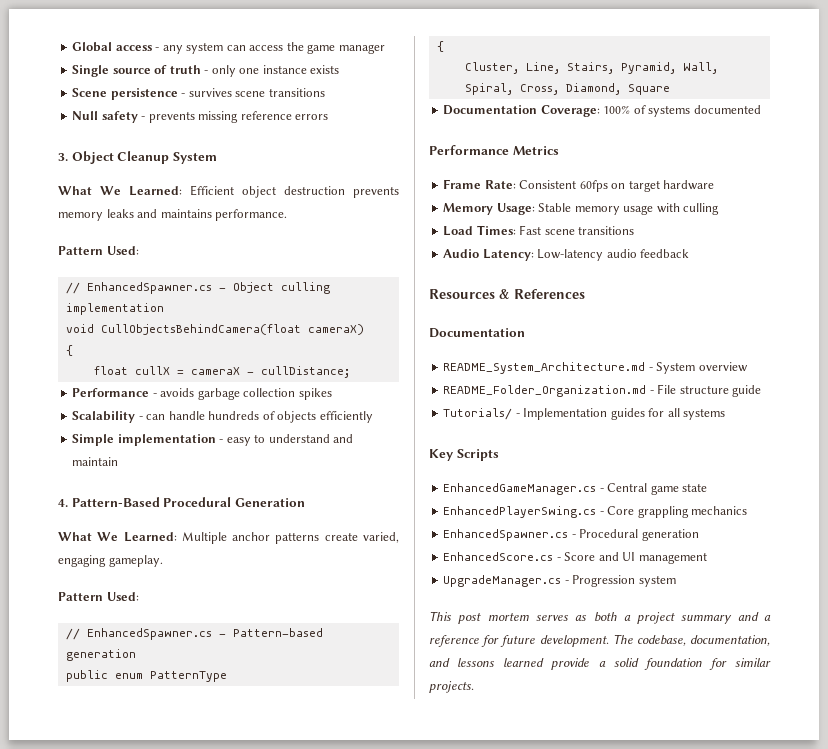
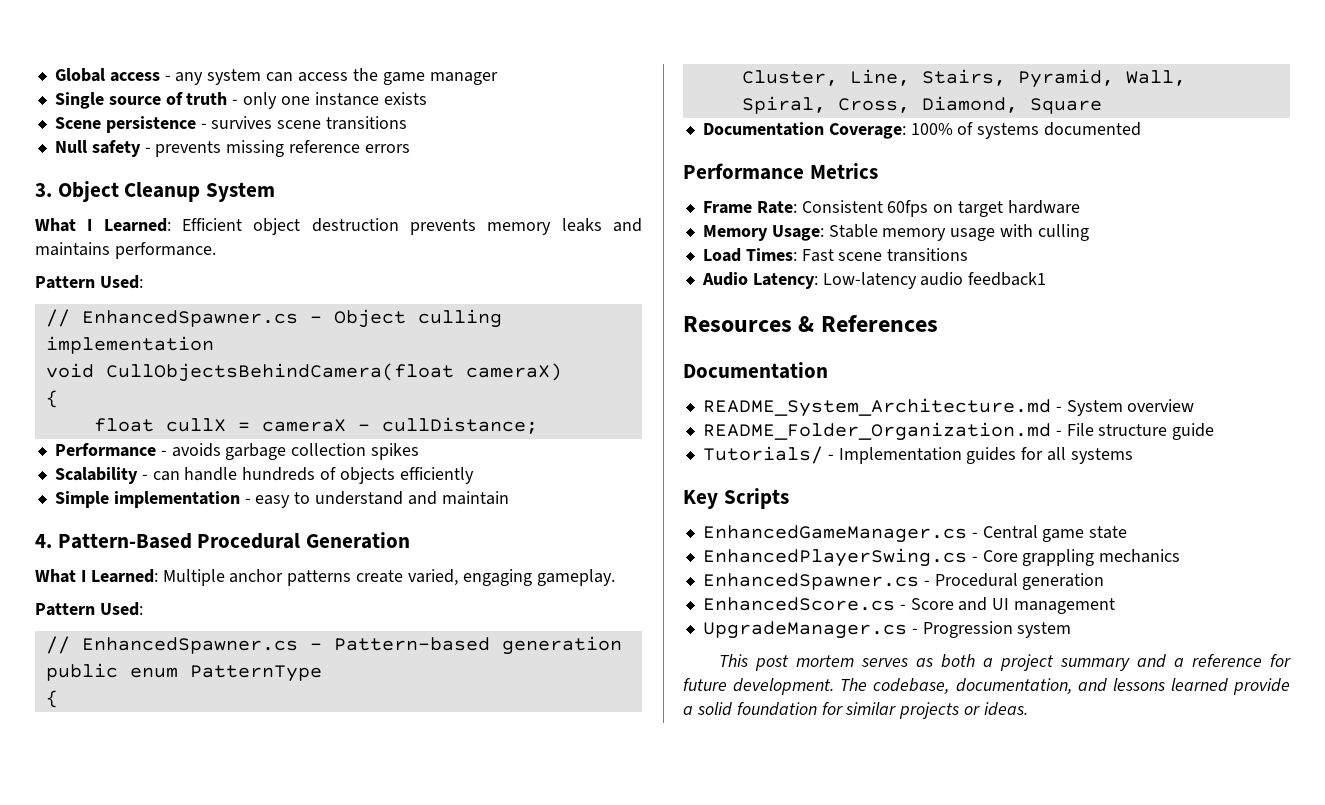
[100,186,121,195] We -> [87,219,93,231] I
[97,532,119,541] We -> [80,570,86,582] I
[640,249,690,258] feedback -> [968,272,1047,286] feedback1
[429,681,474,693] projects. -> [899,702,1029,719] projects or ideas.

